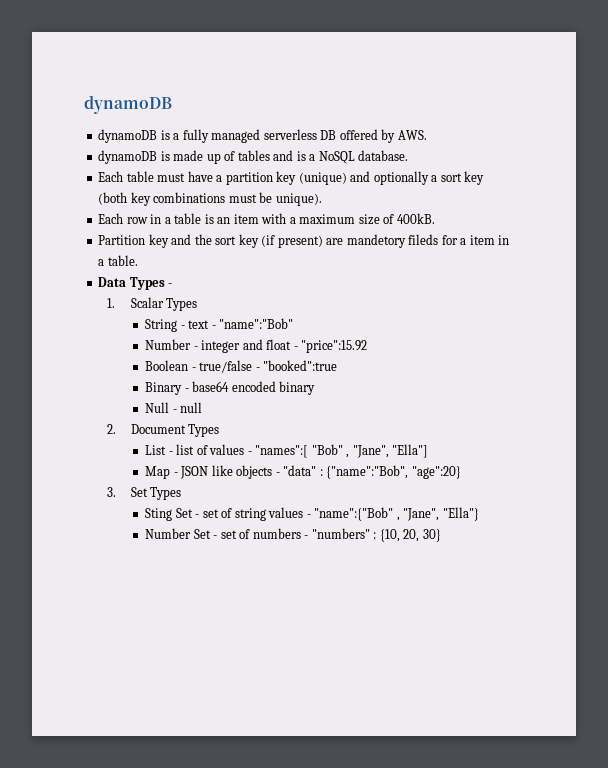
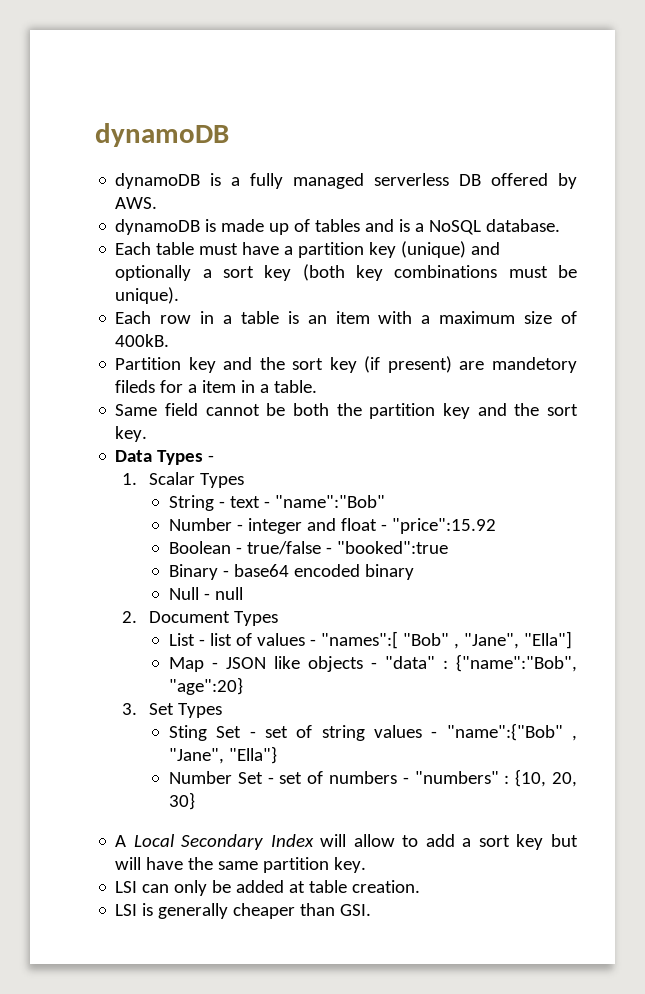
(138, 260) none -> [115,403,578,419] [115,426,148,442] // Same field cannot be both the partition key and the sort key.
(441, 535) none -> [115,834,578,850] [115,857,367,873] [115,880,421,896] [115,903,372,919] // A Local Secondary Index will allow to add a sort key but will have the same partition key. // LSI can only be added at table creation. // LSI is generally cheaper than GSI.

